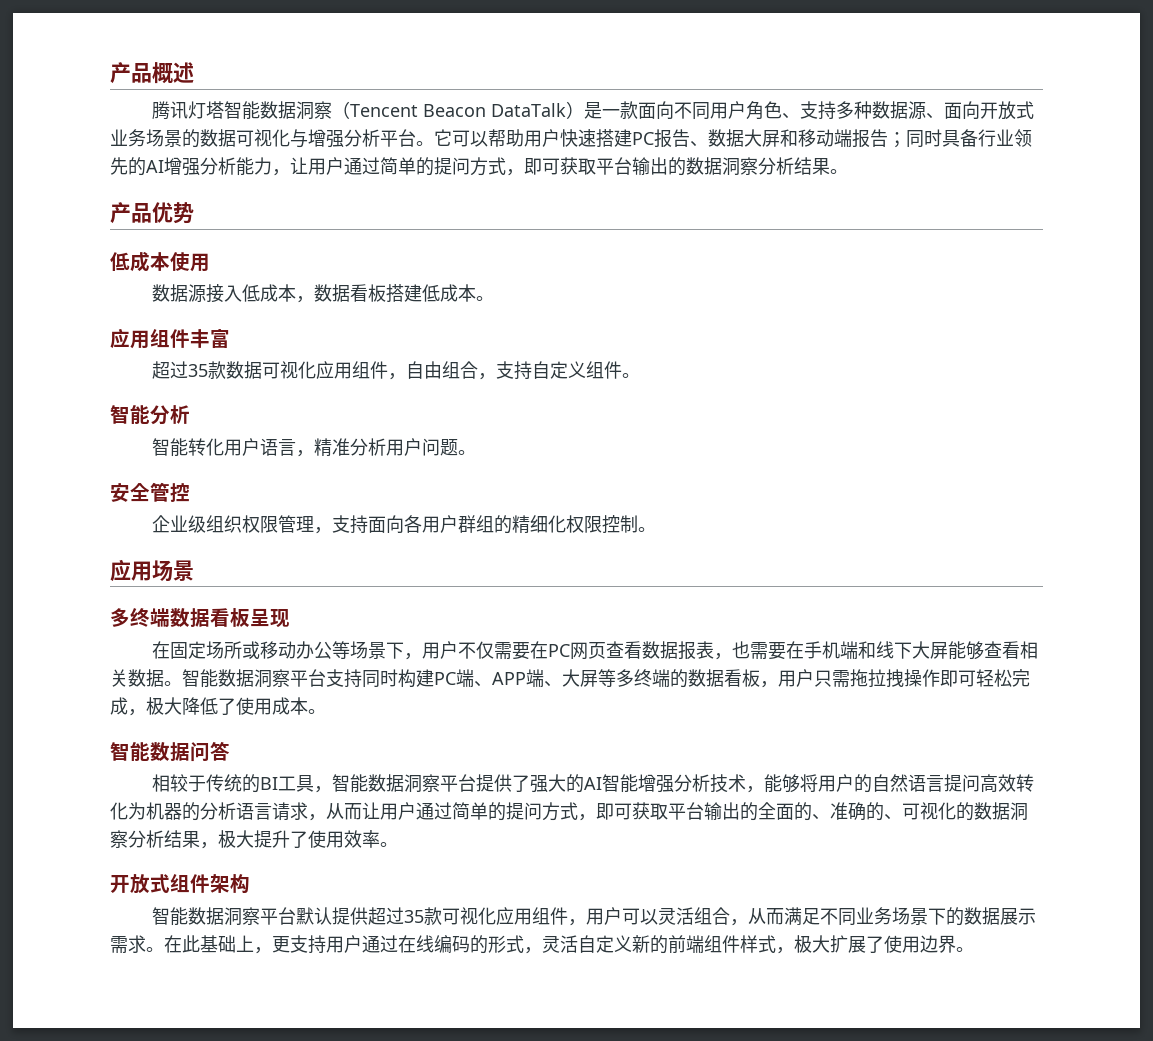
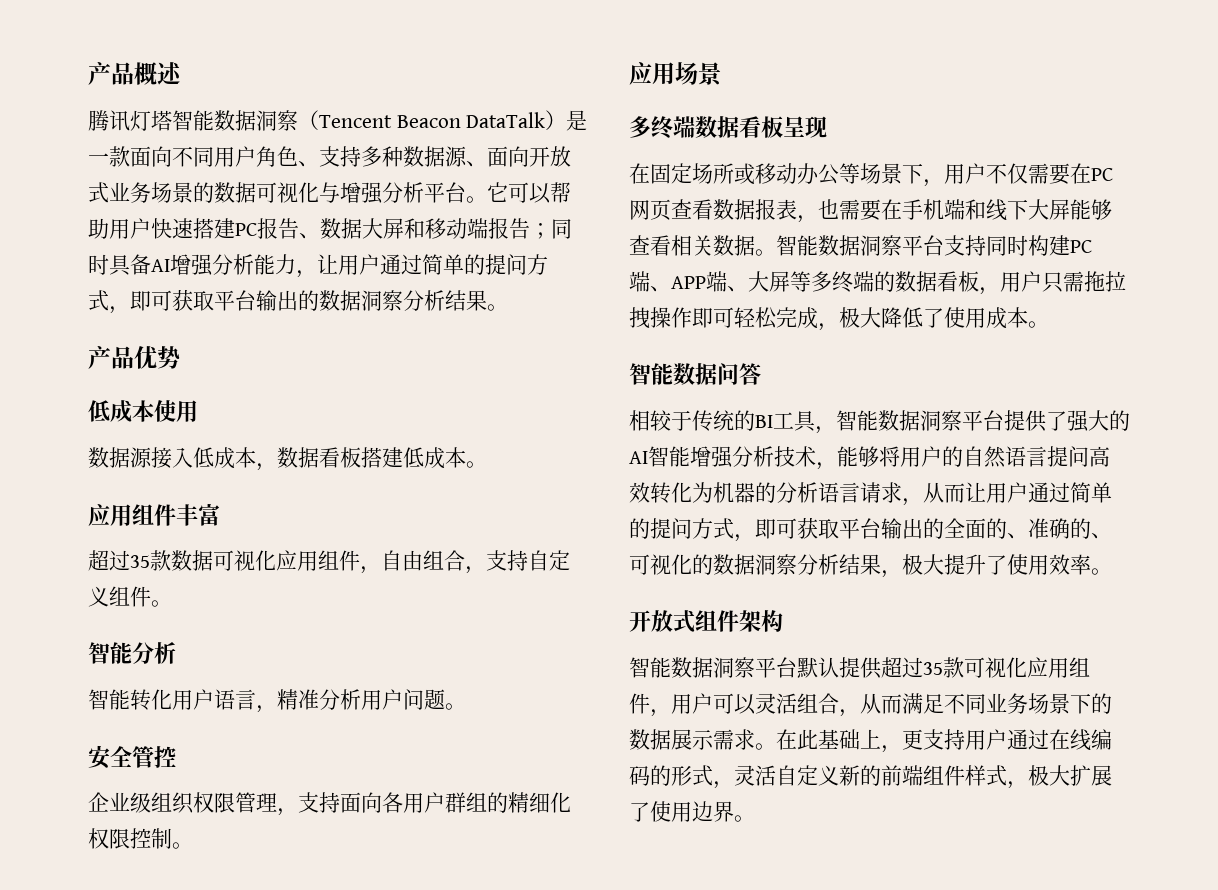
[978,129,1032,147] [110,157,146,176] 行业领先的 -> (151, 264) none

